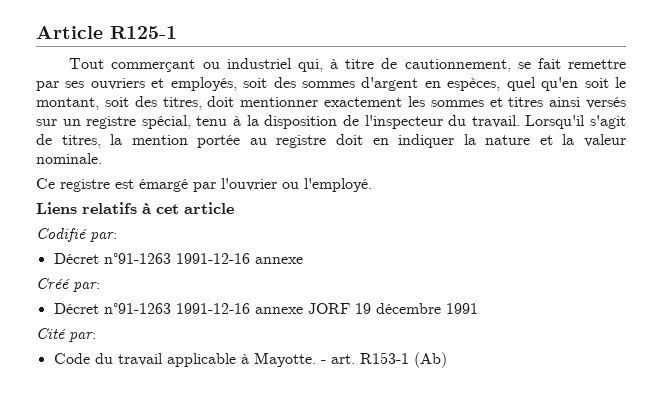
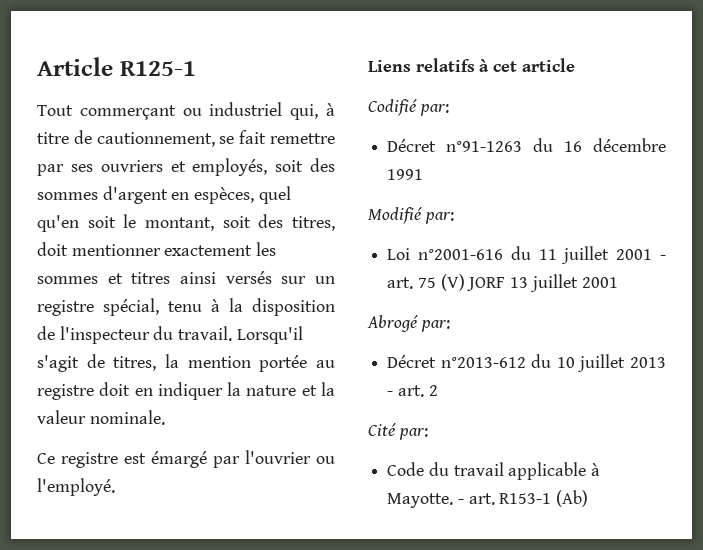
[175,253,303,264] [36,278,100,292] [53,303,478,314] 1991-12-16 annexe // Créé par: // Décret n°91-1263 1991-12-16 annexe JORF 19 décembre 1991 -> [533,138,666,152] [387,169,424,180] [368,207,454,224] [387,246,666,264] [387,274,618,292] [367,315,450,332] [387,354,666,372] [387,385,438,397] du 16 décembre 1991 // Modifié par: // Loi n°2001-616 du 11 juillet 2001 - art. 75 (V) JORF 13 juillet 2001 // Abrogé par: // Décret n°2013-612 du 10 juillet 2013 - art. 2

